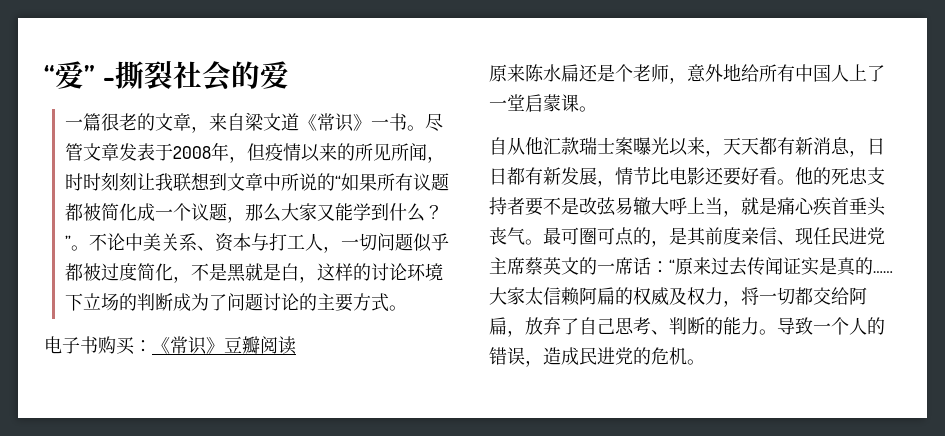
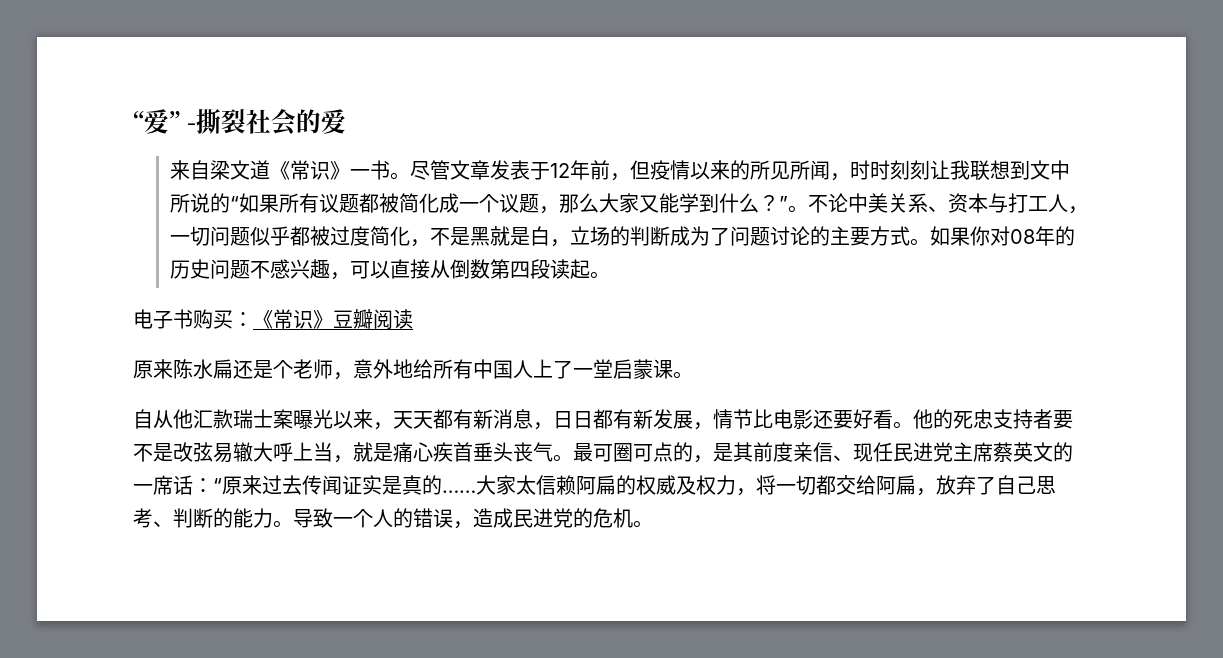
[64,113,209,133] 一篇很老的文章， -> (346, 121) none
[172,142,229,161] 2008年 -> [550,160,611,180] 12年前
[244,173,263,191] 章 -> (1051, 170) none
[316,263,443,281] [64,293,83,311] 这样的讨论环境下 -> (571, 243) none
(407, 308) none -> [930,226,1076,246] [170,259,611,280] 如果你对08年的历史问题不感兴趣，可以直接从倒数第四段读起。

